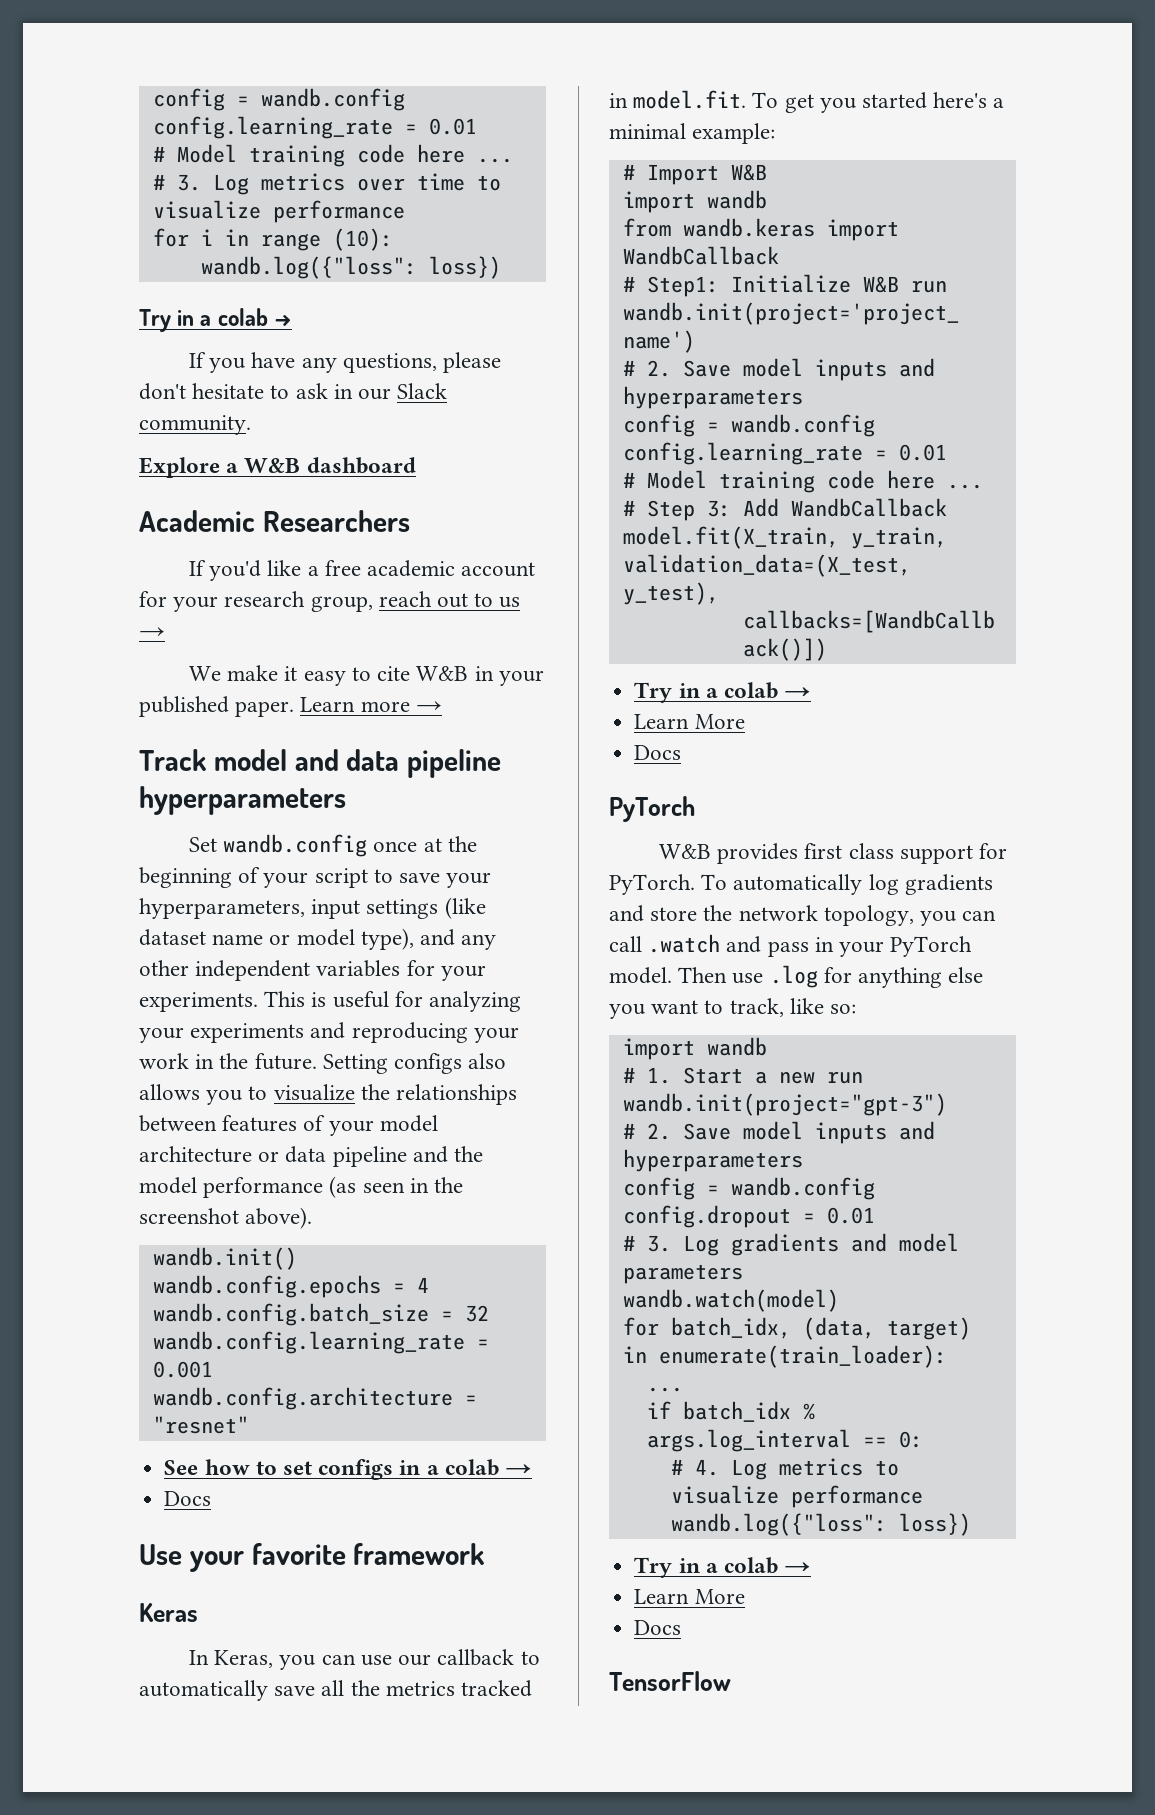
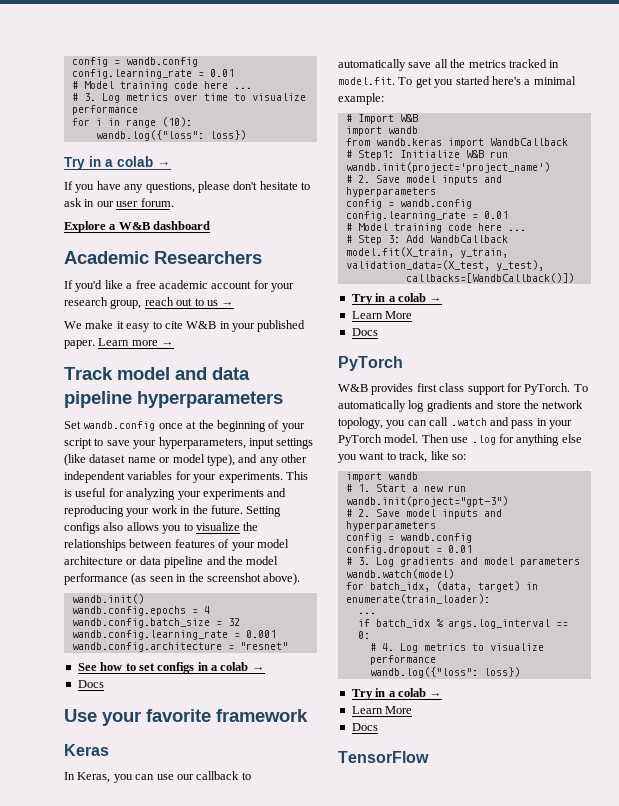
[397,383,448,399] [139,415,251,435] Slack community. -> [116,198,174,207] user forum.

